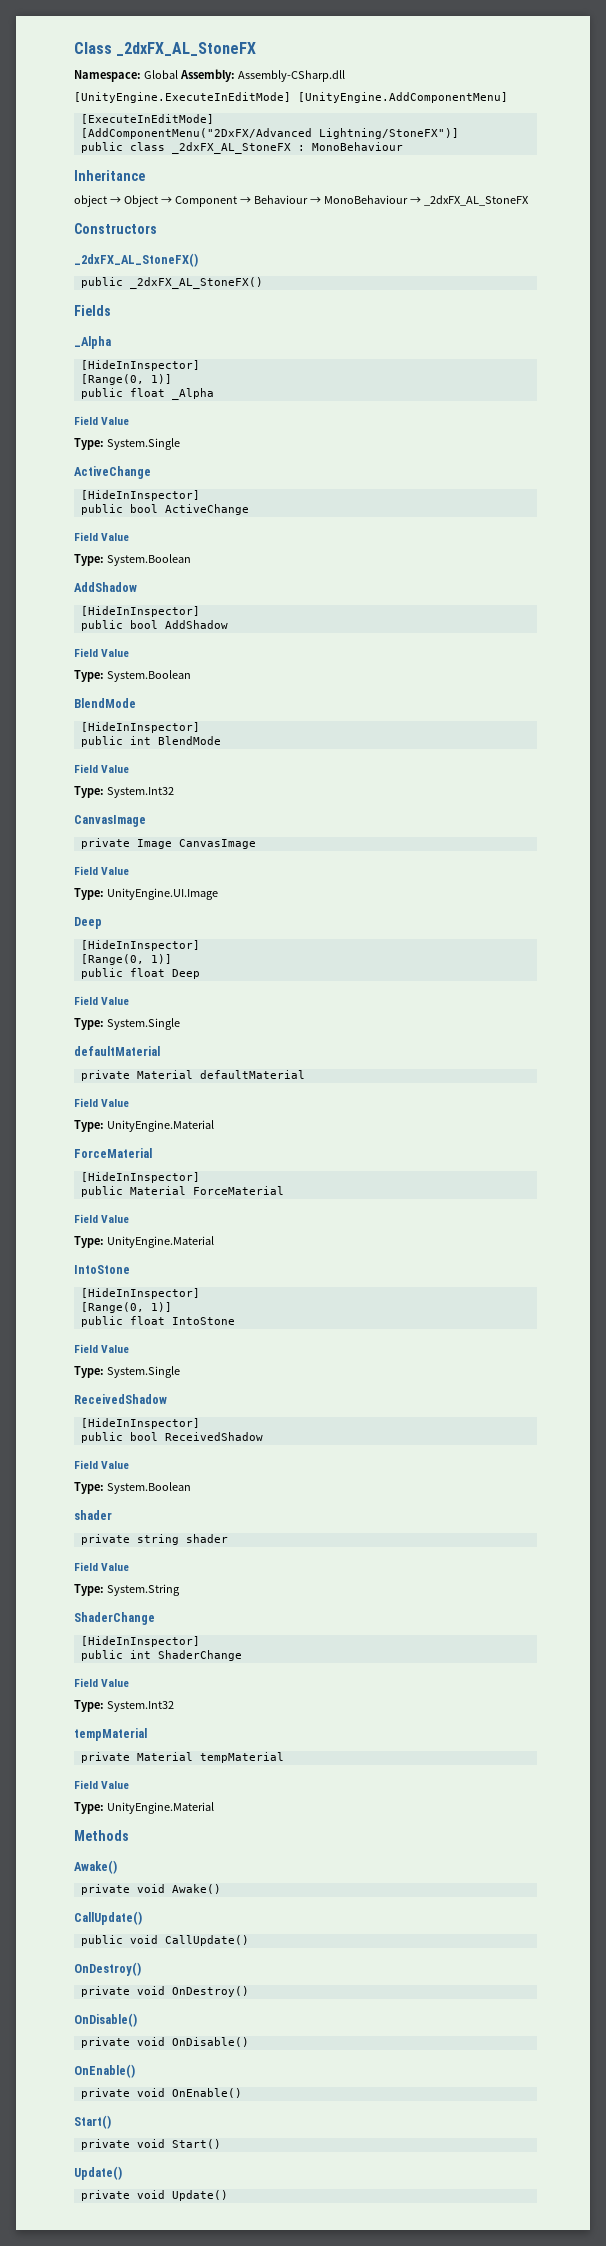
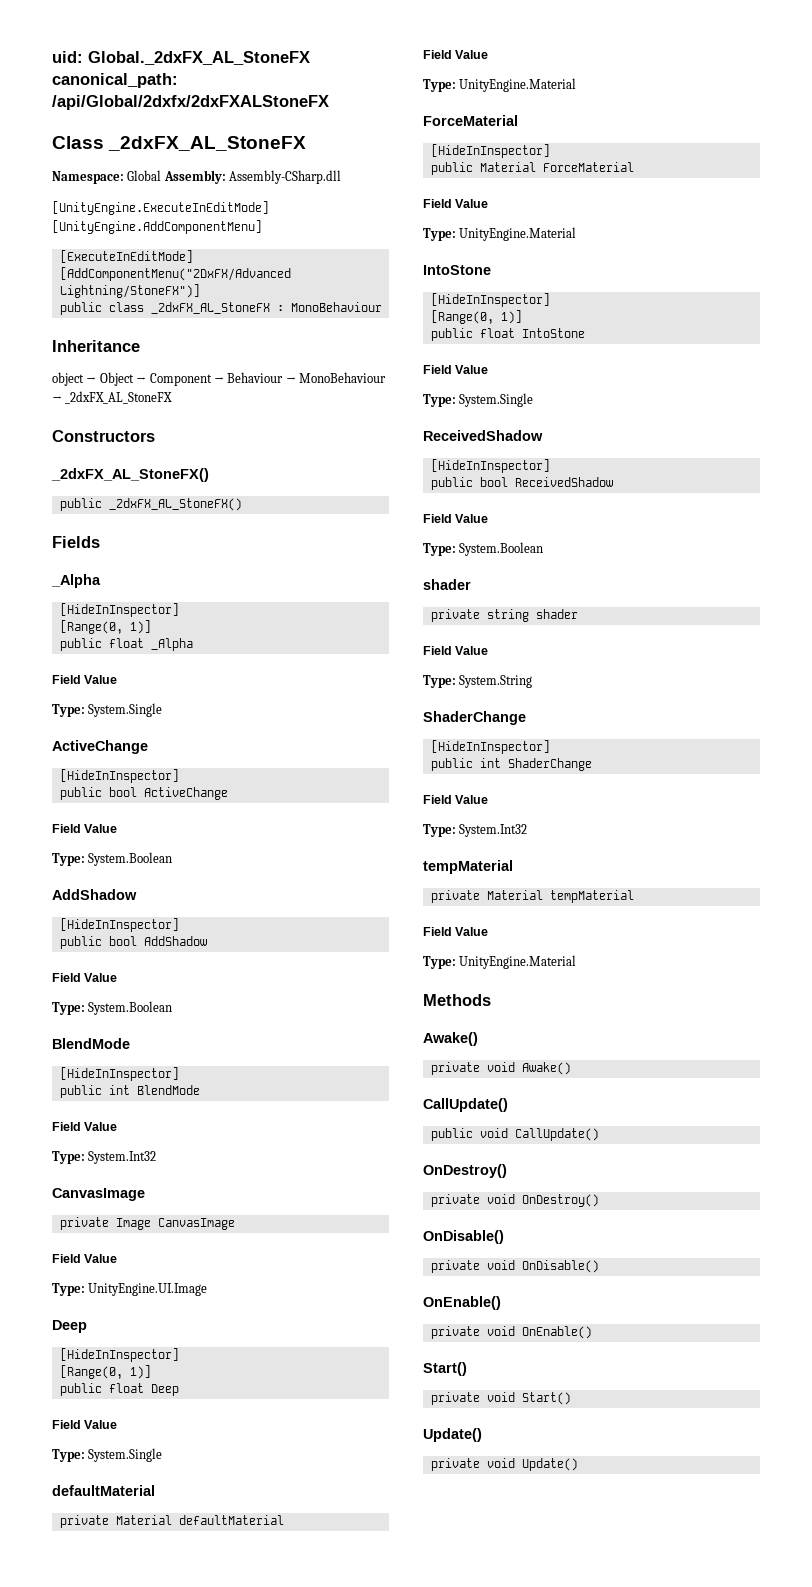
(74, 48) none -> [52,51,310,65] [52,73,178,88] [52,95,329,110] uid: Global._2dxFX_AL_StoneFX canonical_path: /api/Global/2dxfx/2dxFXALStoneFX //

